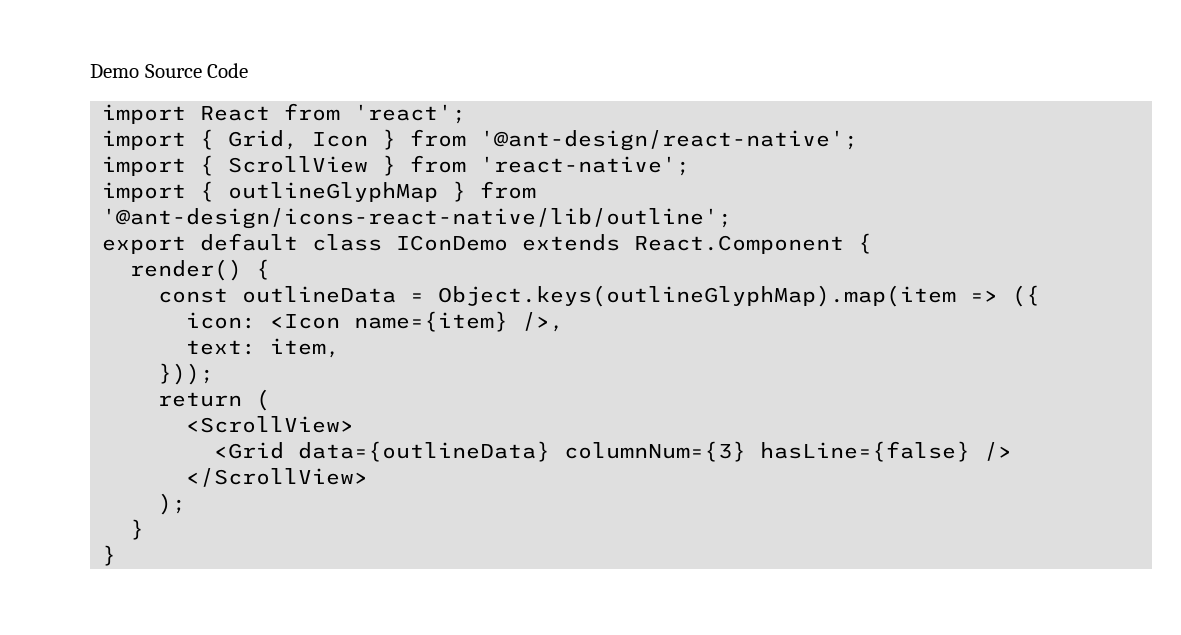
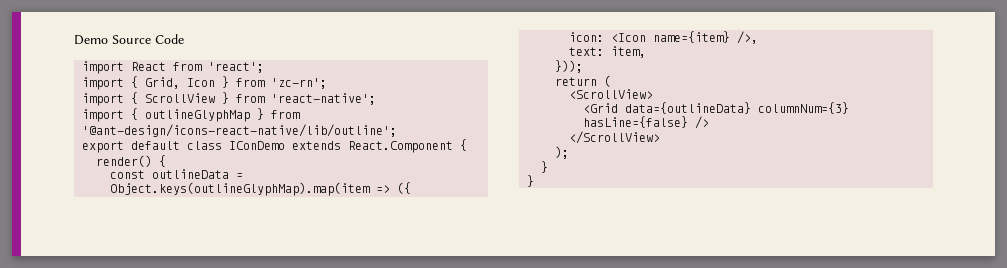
[480,130,859,151] '@ant-design/react-native'; -> [271,78,328,89] 'zc-rn';

